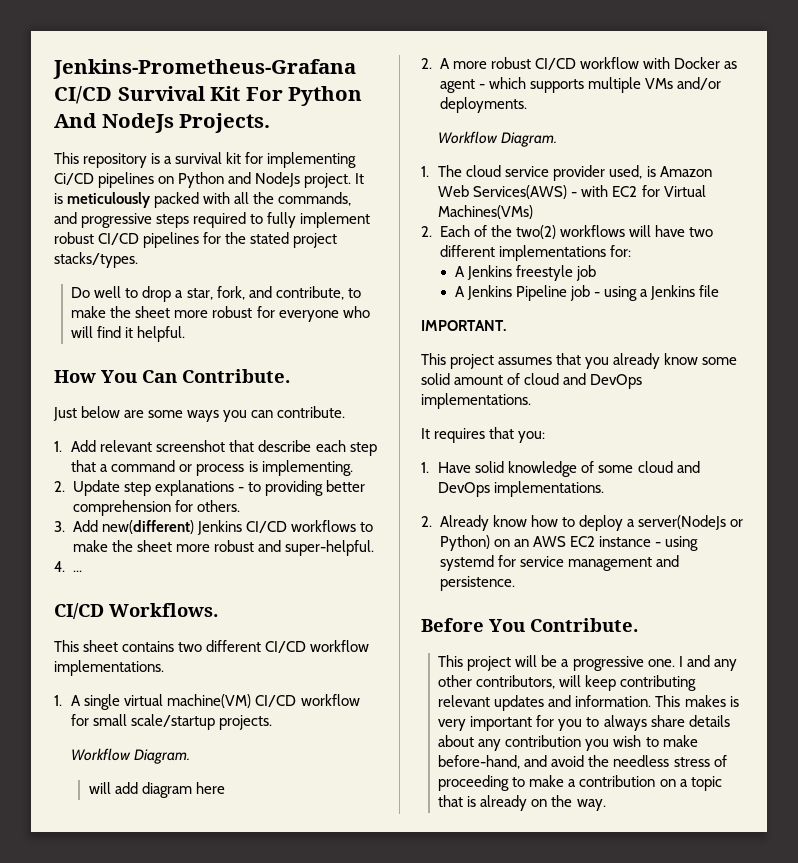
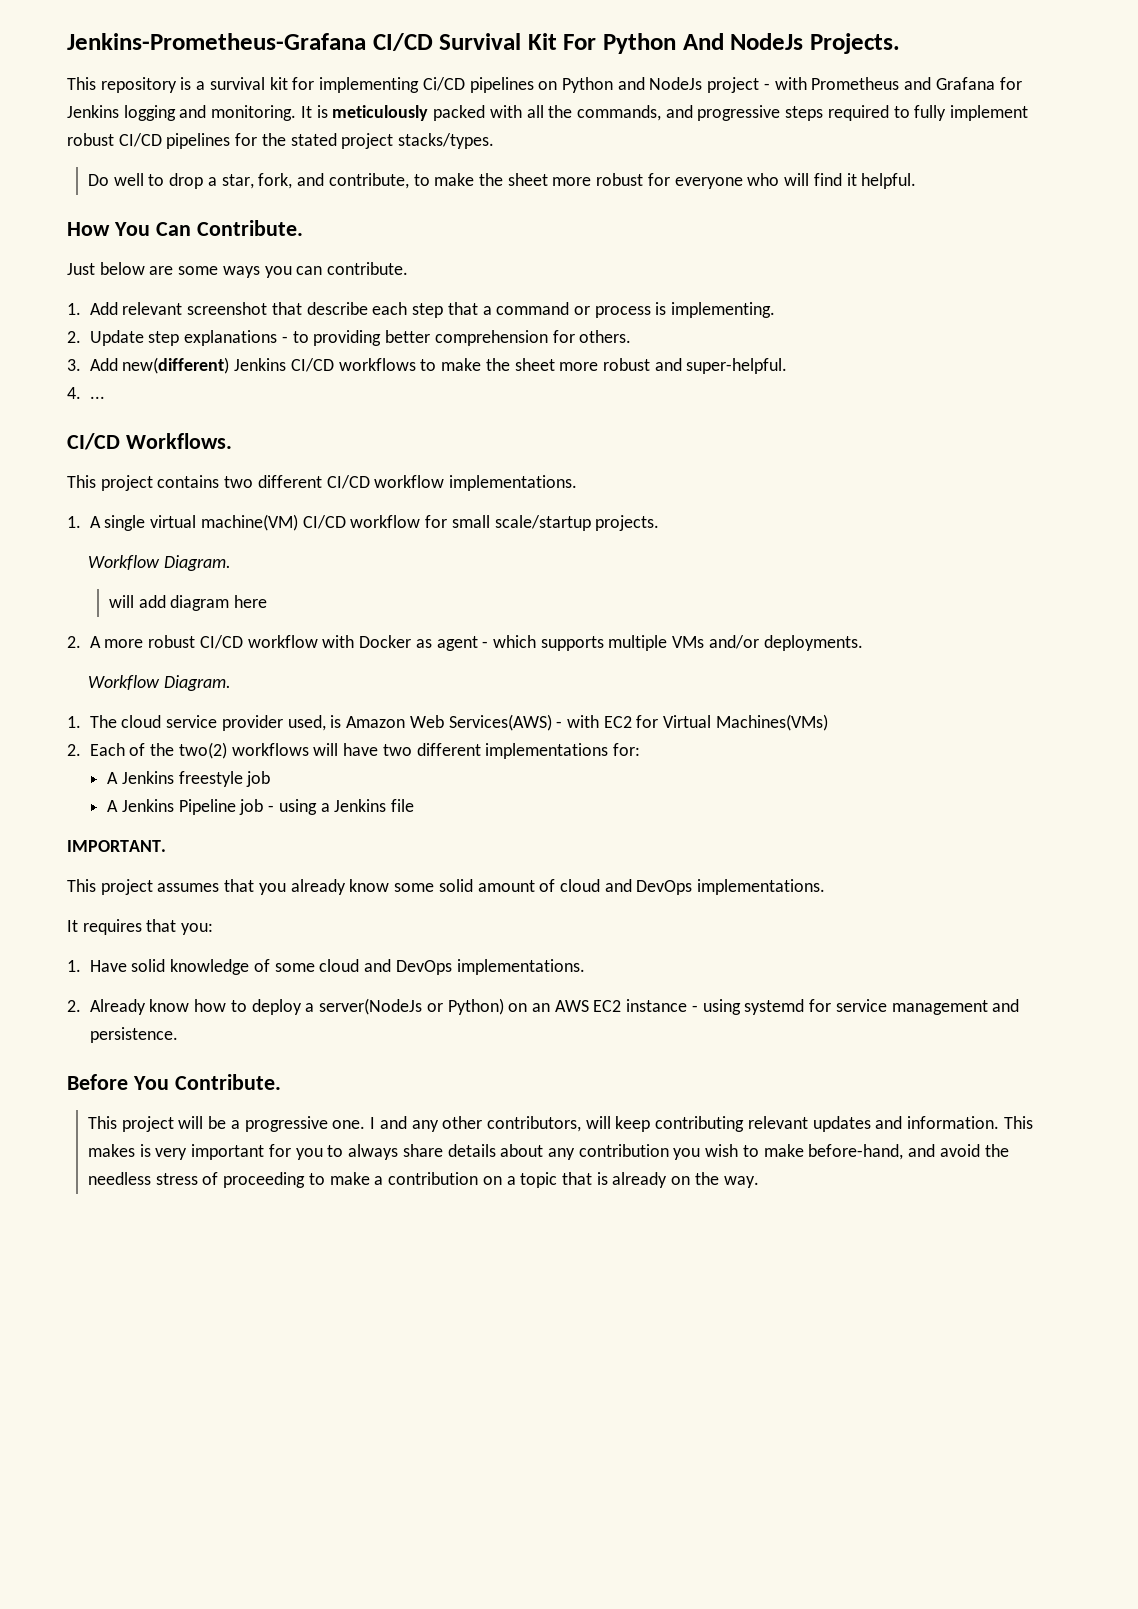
[304,173,352,188] project. -> [707,77,1022,93] [67,105,297,121] project - with Prometheus and Grafana for Jenkins logging and monitoring.
[83,640,119,652] sheet -> [100,475,153,491] project

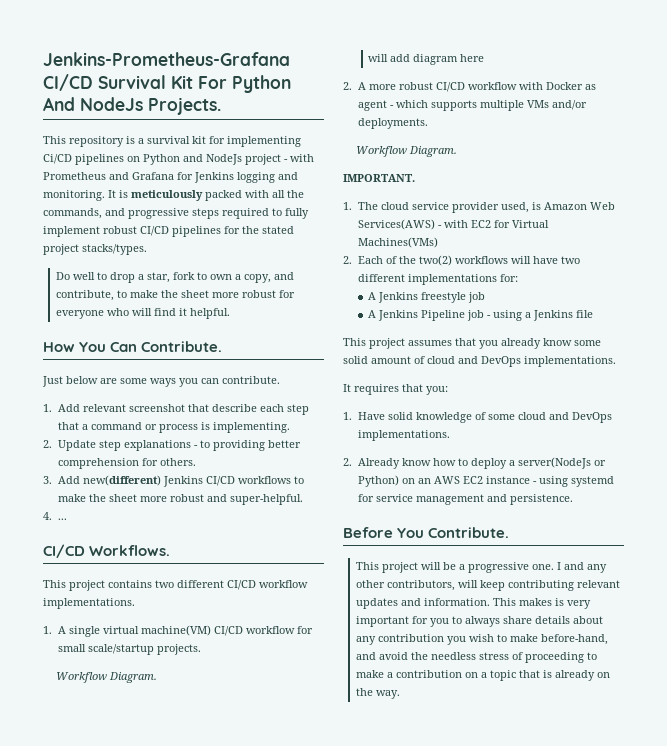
[258,173,293,189] fork, -> [172,272,271,283] fork to own a copy,
(231, 683) none -> [343,174,415,182] // IMPORTANT.
[67,840,166,852] // IMPORTANT. -> (593, 314) none

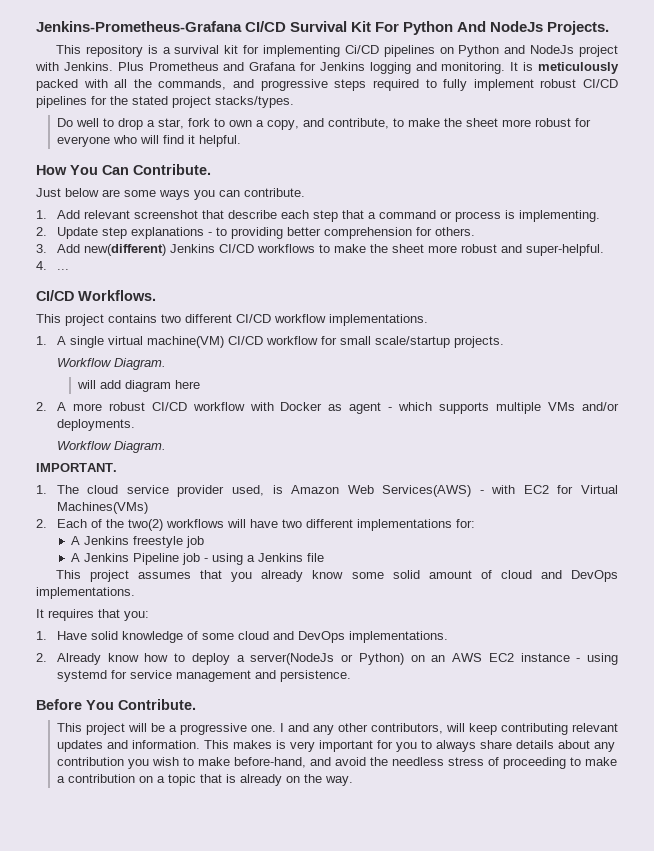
[284,154,314,162] - with -> [35,62,144,71] with Jenkins. Plus

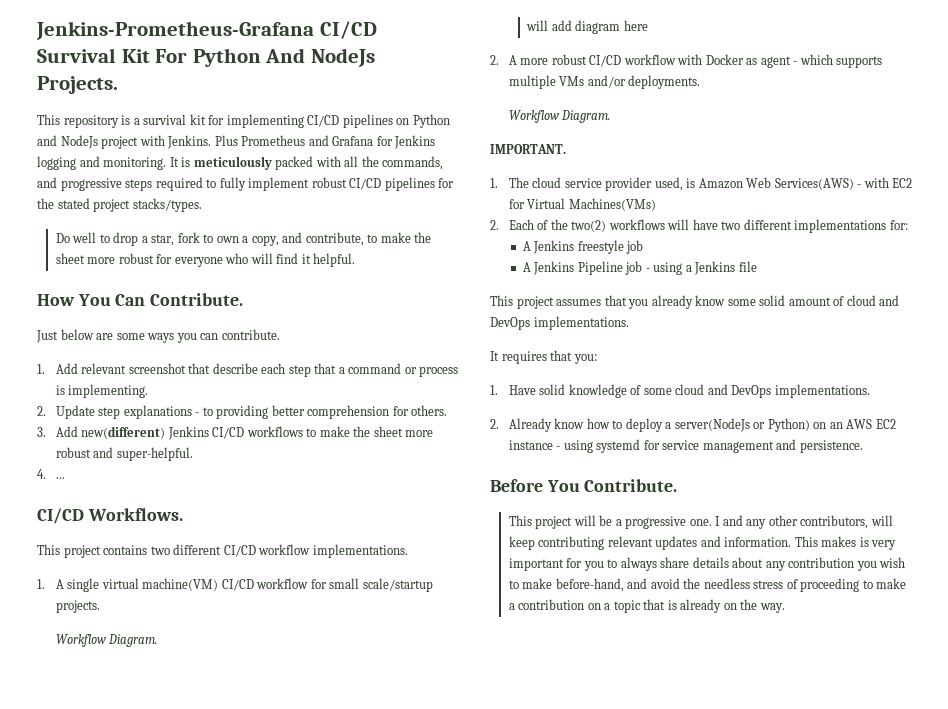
[344,45,379,54] Ci/CD -> [307,115,340,127] CI/CD

